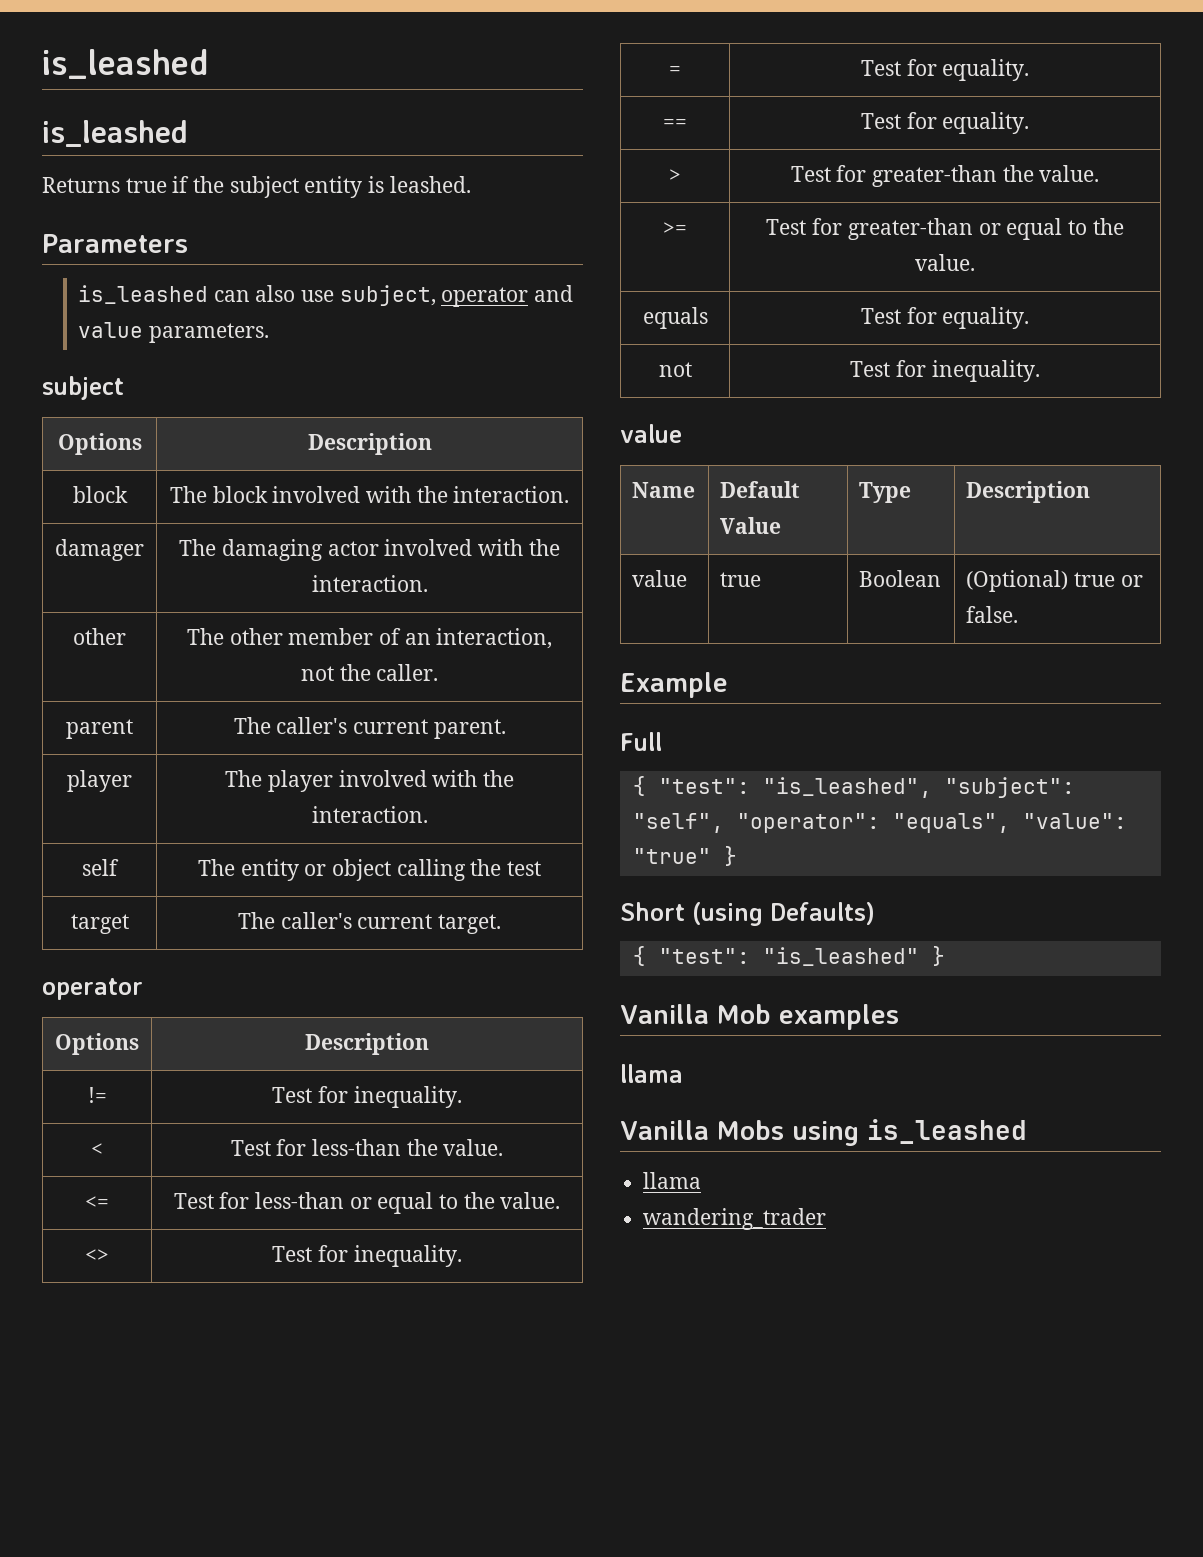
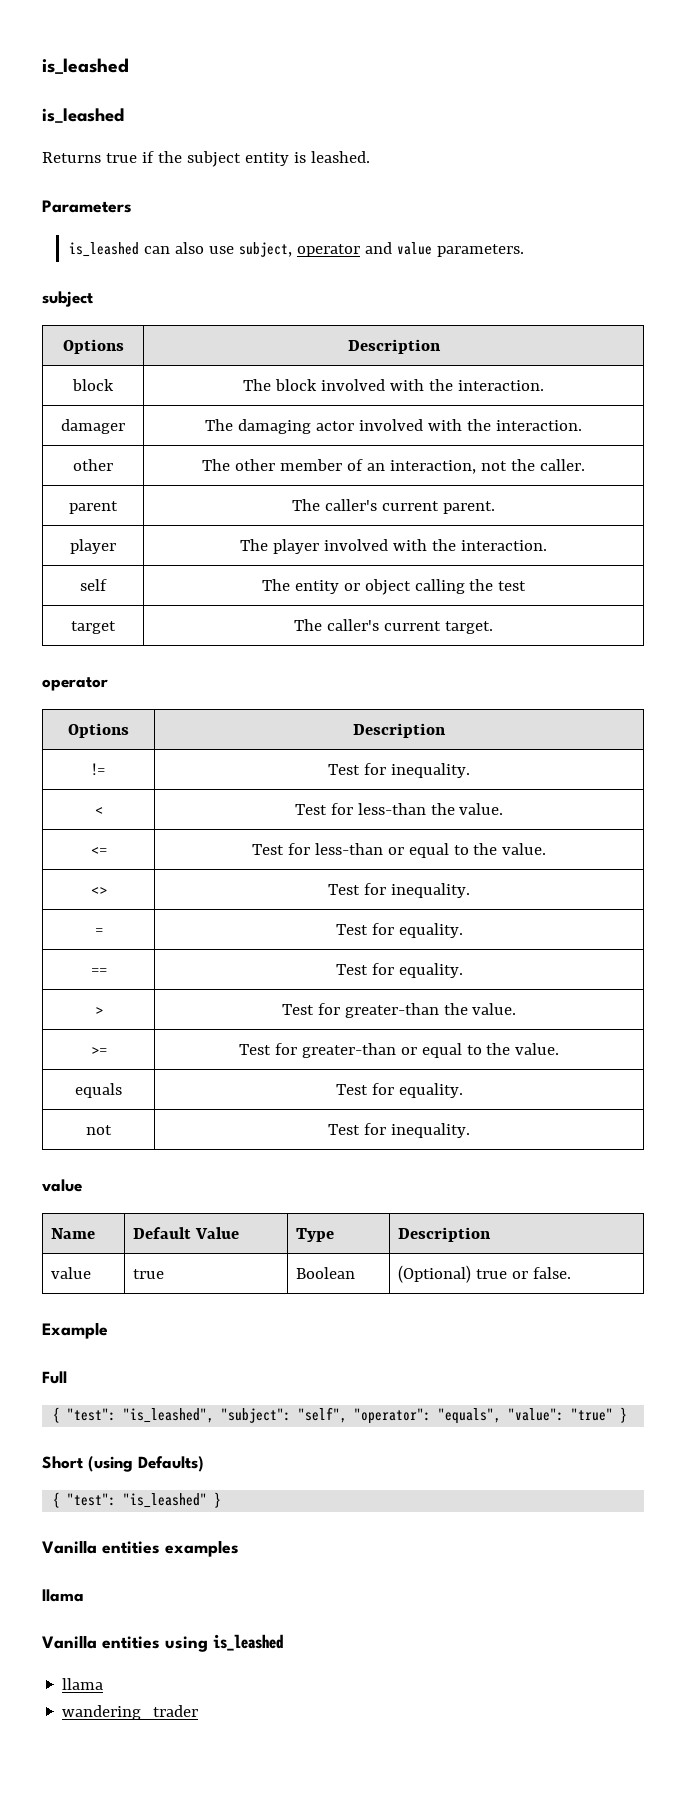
[716,1004,771,1024] Mob -> [102,1541,160,1554] entities
[716,1120,784,1140] Mobs -> [102,1636,160,1649] entities

